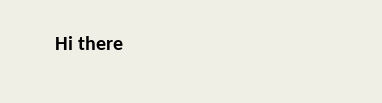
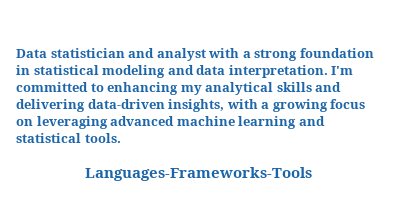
[55,36,124,50] Hi there -> [16,48,374,61] [16,65,354,78] [16,82,342,95] [16,99,366,112] [16,116,325,129] [16,133,121,143] [85,167,312,181] Data statistician and analyst with a strong foundation in statistical modeling and data interpretation. I'm committed to enhancing my analytical skills and delivering data-driven insights, with a growing focus on leveraging advanced machine learning and statistical tools. // Languages-Frameworks-Tools

